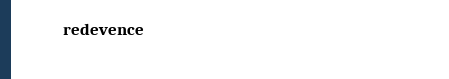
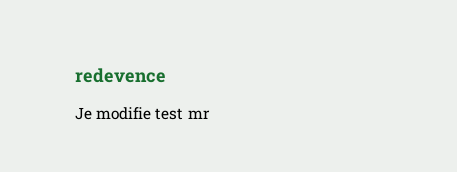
(144, 29) none -> [75,107,210,120] // Je modifie test mr

